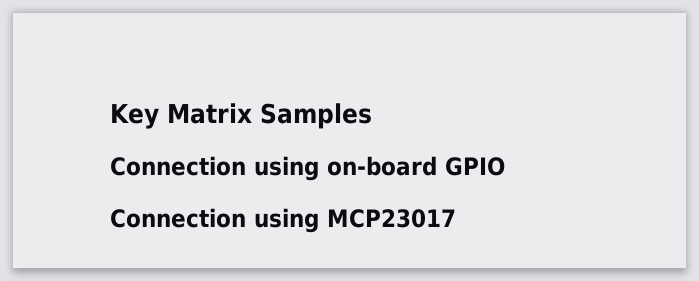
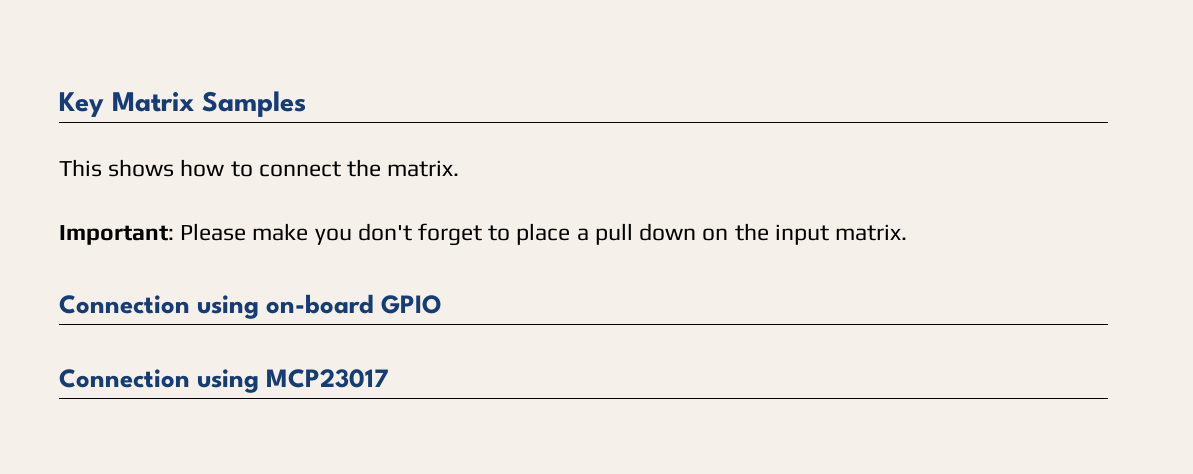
(372, 116) none -> [59,159,460,177] [59,223,907,246] // This shows how to connect the matrix. // Important: Please make you don't forget to place a pull down on the input matrix.

